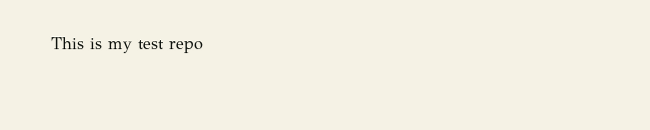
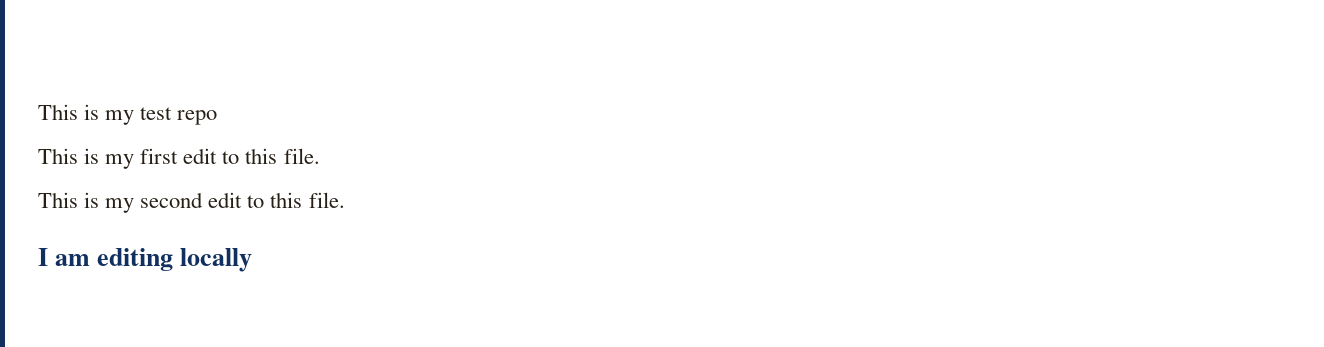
(203, 47) none -> [38,148,320,169] [38,192,345,213] [38,248,253,272] // This is my first edit to this file. // This is my second edit to this file. // I am editing locally

